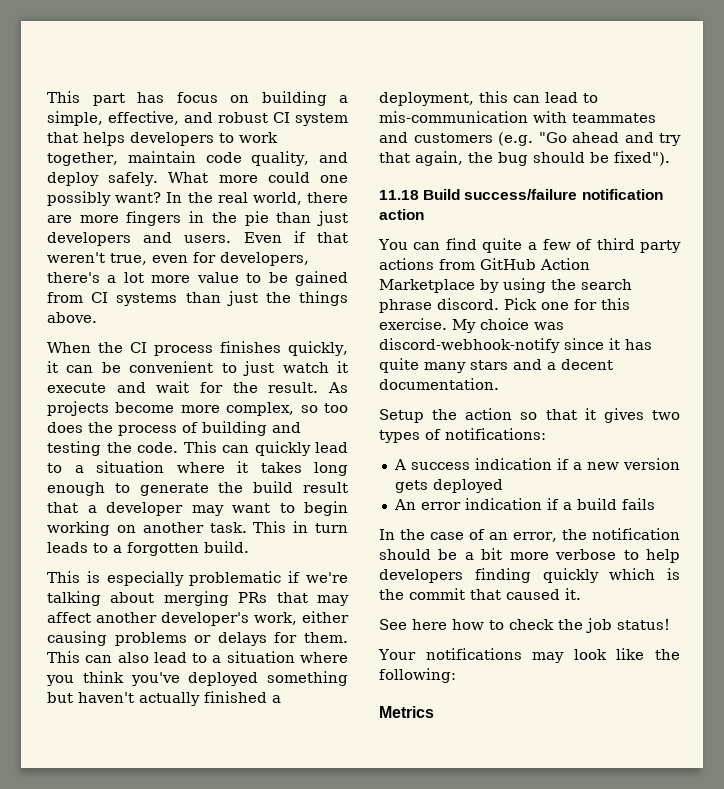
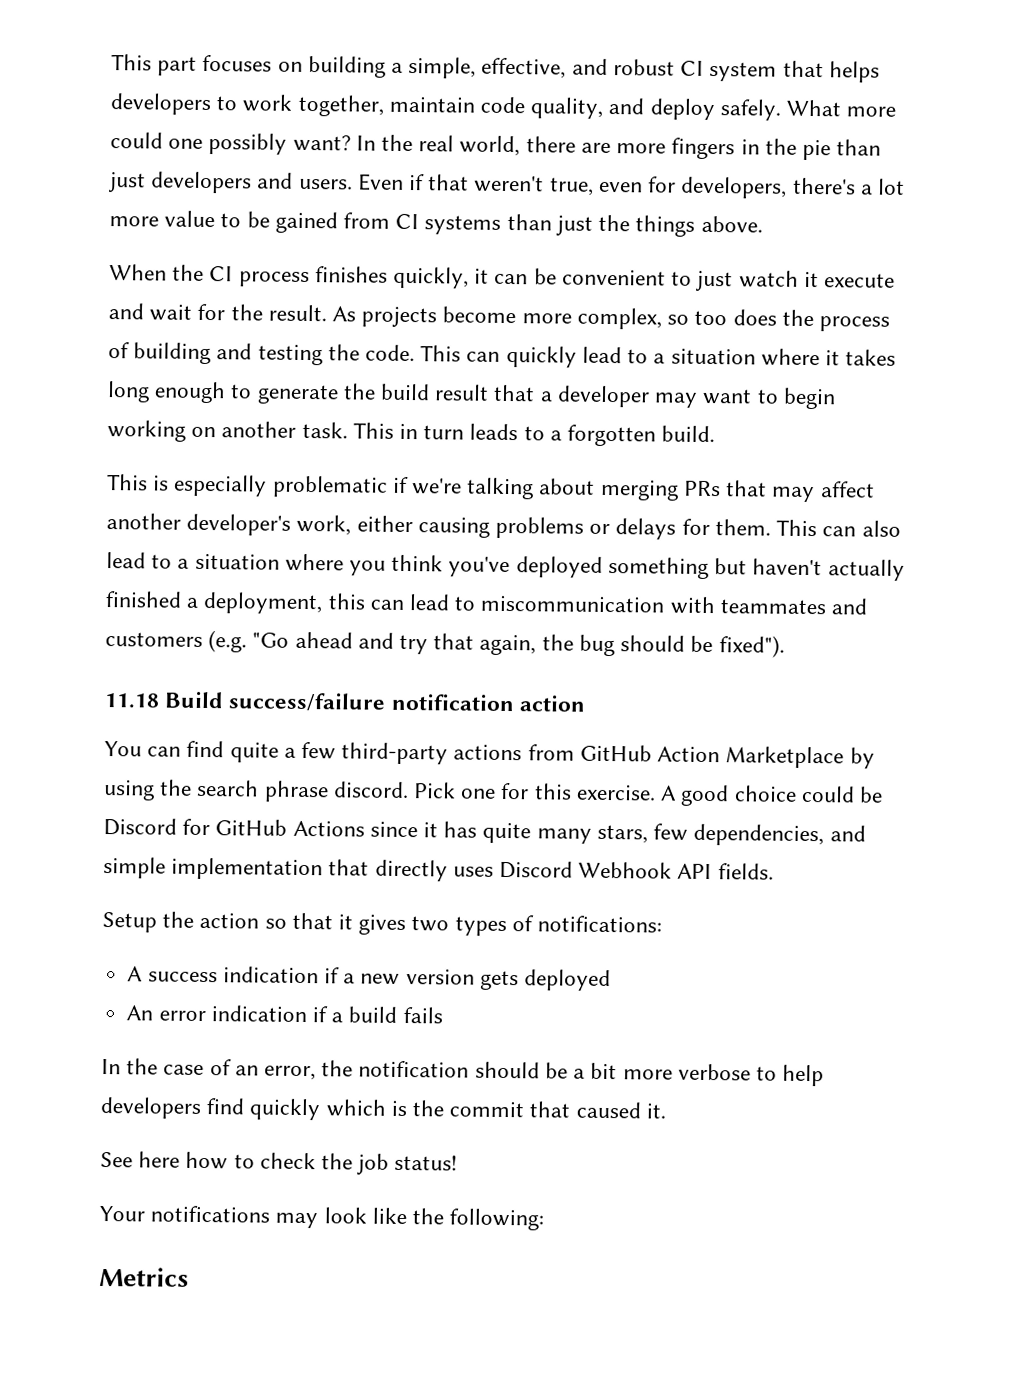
[137,92,218,103] has focus -> [202,54,273,72] focuses
[379,111,528,123] mis-communication -> [480,595,666,613] miscommunication
[575,238,681,253] of third party -> [341,742,449,765] third-party
[452,318,564,333] [379,338,560,353] My choice was discord-webhook-notify -> [660,784,883,807] [103,817,365,837] A good choice could be Discord for GitHub Actions
[470,359,613,370] [379,378,499,390] stars and a decent documentation. -> [596,823,866,847] [103,856,774,882] stars, few dependencies, and simple implementation that directly uses Discord Webhook API fields.
[474,568,531,583] finding -> [206,1098,245,1115] find

